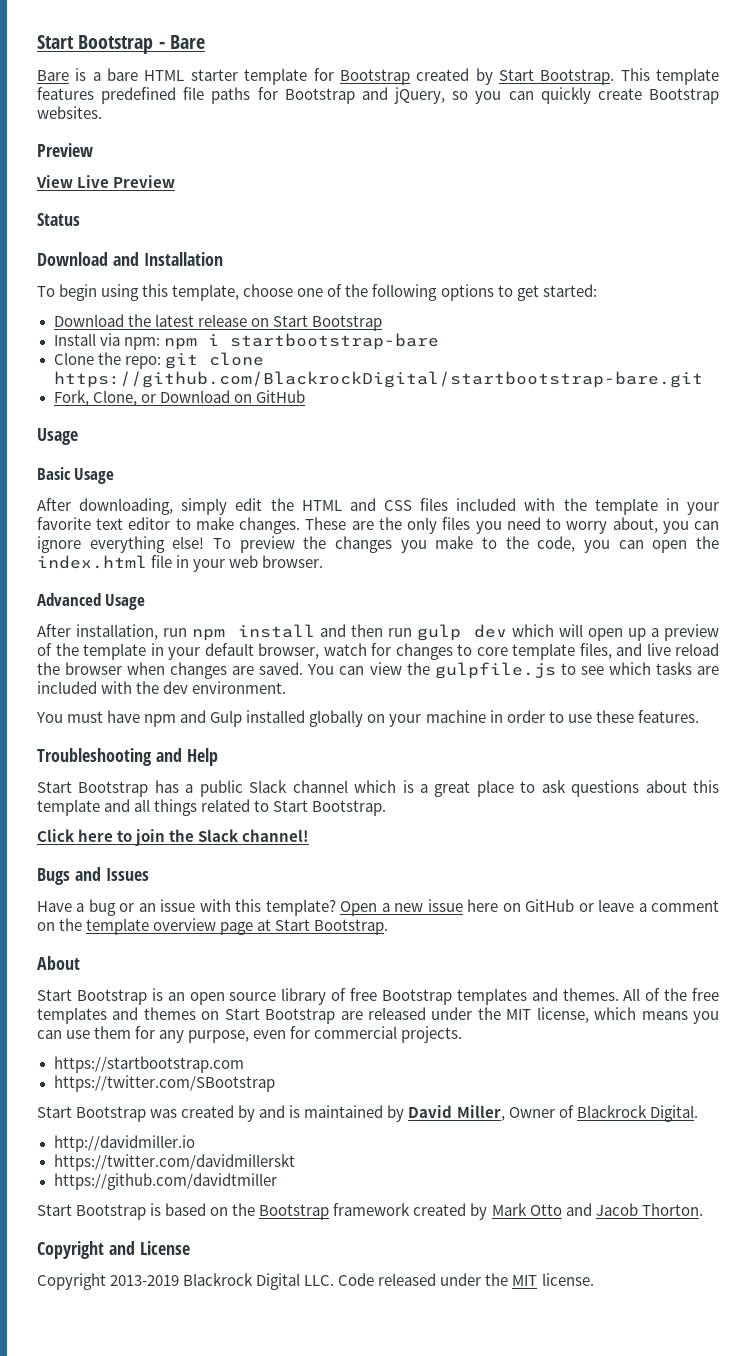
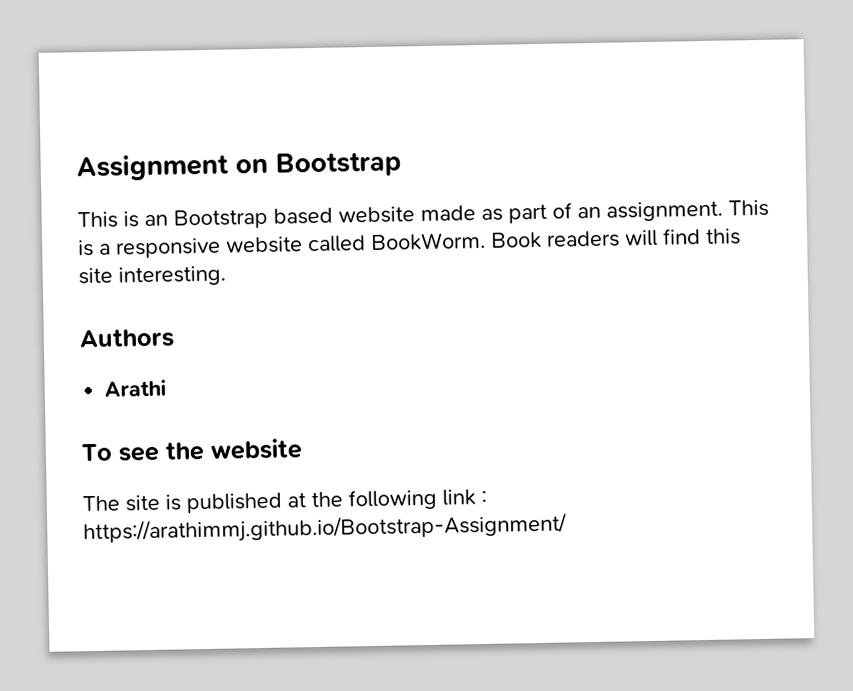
[37,35,205,54] [37,68,720,85] [37,87,719,104] [37,106,102,119] [37,143,93,157] [36,175,176,188] [37,213,80,226] [37,252,223,266] [37,284,597,301] [53,314,382,331] [53,333,439,350] [53,352,264,369] [53,371,703,388] [53,390,305,406] [37,428,78,445] [37,467,115,484] [37,498,719,515] [37,517,720,534] [37,536,719,553] [37,555,324,572] [37,593,146,610] [37,624,720,641] [37,643,719,660] [37,662,720,679] [37,681,287,694] [36,710,699,727] [37,748,218,766] [37,780,719,797] [37,799,387,816] [37,829,310,846] [37,867,149,885] [37,899,720,916] [37,918,389,935] [37,956,80,970] [37,988,719,1005] [37,1007,720,1024] [37,1026,463,1043] [53,1056,244,1073] [53,1075,275,1092] [37,1105,698,1122] [53,1135,195,1152] [53,1154,295,1171] [53,1173,277,1190] [37,1203,703,1220] [37,1241,190,1259] [37,1273,594,1290] Start Bootstrap - Bare // Bare is a bare HTML starter template for Bootstrap created by Start Bootstrap. This template features predefined file paths for Bootstrap and jQuery, so you can quickly create Bootstrap websites. // Preview // View Live Preview // Status // Download and Installation // To begin using this template, choose one of the following options to get started: // Download the latest release on Start Bootstrap // Install via npm: npm i startbootstrap-bare // Clone the repo: git clone https://github.com/BlackrockDigital/startbootstrap-bare.git // Fork, Clone, or Download on GitHub // Usage // Basic Usage // After downloading, simply edit the HTML and CSS files included with the template in your favorite text editor to make changes. These are the only files you need to worry about, you can ignore everything else! To preview the changes you make to the code, you can open the index.html file in your web browser. // Advanced Usage // After installation, run npm install and then run gulp dev which will open up a preview of the template in your default browser, watch for changes to core template files, and live reload the browser when changes are saved. You can view the gulpfile.js to see which tasks are included with the dev environment. // You must have npm and Gulp installed globally on your machine in order to use these features. // Troubleshooting and Help // Start Bootstrap has a public Slack channel which is a great place to ask questions about this template and all things related to Start Bootstrap. // Click here to join the Slack channel! // Bugs and Issues // Have a bug or an issue with this template? Open a new issue here on GitHub or leave a comment on the template overview page at Start Bootstrap. // About // Start Bootstrap is an open source library of free Bootstrap templates and themes. All of the free templates and themes on Start Bootstrap are released under the MIT license, which means you can use them for any purpose, even for commercial projects. // https://startbootstrap.com // https://twitter.com/SBootstrap // Start Bootstrap was created by and is maintained by David Miller, Owner of Blackrock Digital. // http://davidmiller.io // https://twitter.com/davidmillerskt // https://github.com/davidtmiller // Start Bootstrap is based on the Bootstrap framework created by Mark Otto and Jacob Thorton. // Copyright and License // Copyright 2013-2019 Blackrock Digital LLC. Code released under the MIT license. -> [76,151,402,182] [77,199,769,230] [78,228,741,259] [78,265,226,287] [79,328,174,349] [104,379,167,397] [81,438,303,462] [82,488,487,514] [83,512,567,545] Assignment on Bootstrap // This is an Bootstrap based website made as part of an assignment. This is a responsive website called BookWorm. Book readers will find this site interesting. // Authors // Arathi // To see the website // The site is published at the following link : https://arathimmj.github.io/Bootstrap-Assignment/

